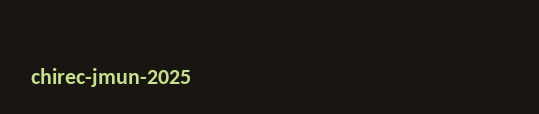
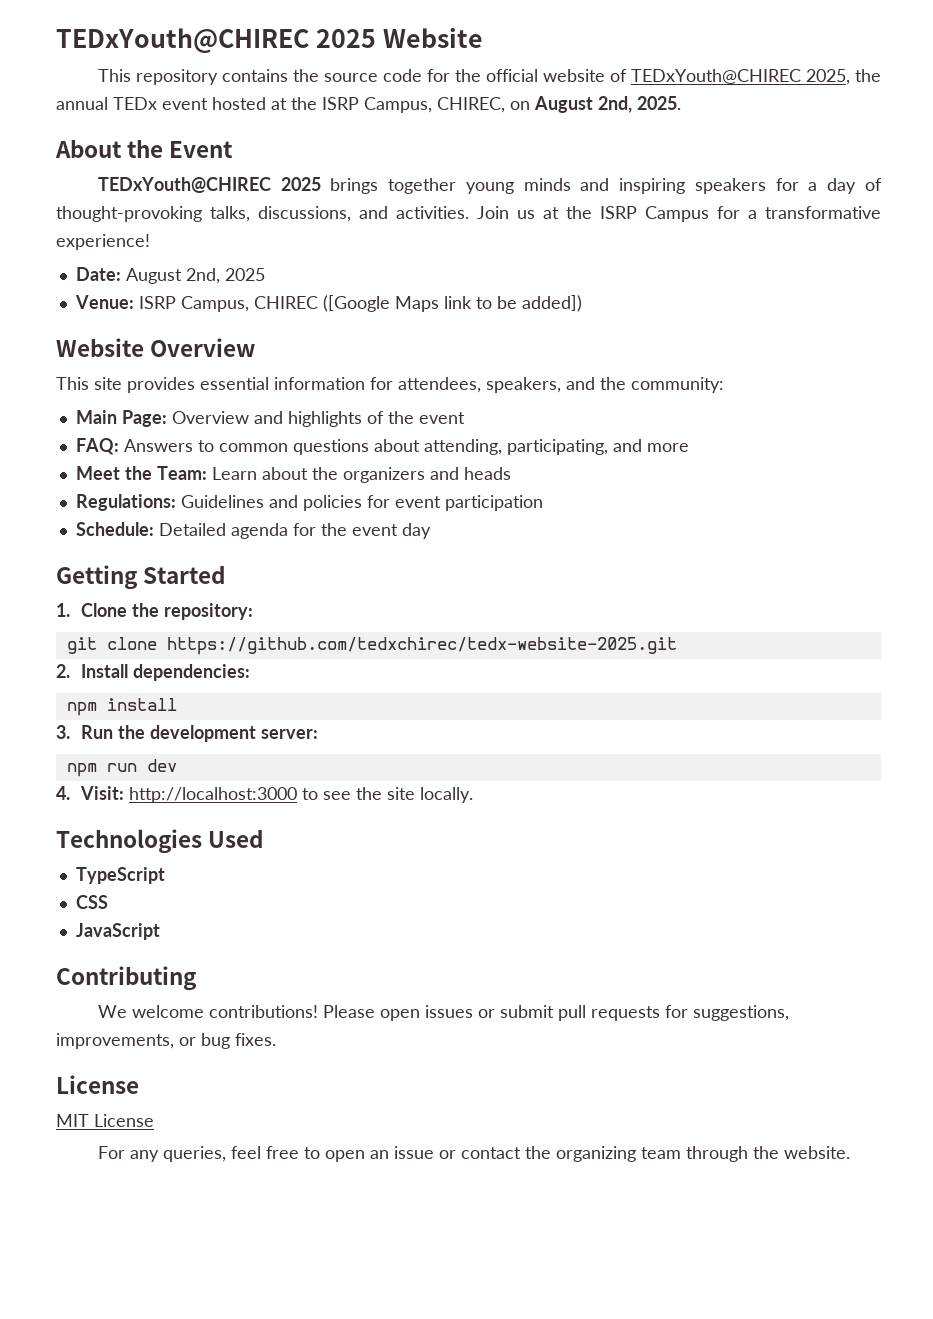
[31,68,191,87] chirec-jmun-2025 -> [56,28,483,53] [97,69,882,85] [56,96,681,113] [55,139,234,158] [97,177,883,194] [56,206,881,222] [56,234,150,250] [75,267,265,284] [74,295,582,312] [56,338,256,357] [56,377,724,393] [75,410,465,427] [75,438,689,455] [75,466,511,483] [75,494,543,511] [75,522,431,539] [56,565,226,590] [56,603,254,620] [66,637,677,655] [56,664,251,681] [66,698,177,716] [56,725,319,742] [66,759,177,777] [56,786,474,803] [56,829,264,854] [75,867,165,884] [75,895,108,909] [75,923,160,940] [56,966,197,991] [97,1005,789,1021] [56,1033,276,1049] [56,1075,139,1094] [56,1114,154,1127] [97,1146,850,1162] TEDxYouth@CHIREC 2025 Website // This repository contains the source code for the official website of TEDxYouth@CHIREC 2025, the annual TEDx event hosted at the ISRP Campus, CHIREC, on August 2nd, 2025. // About the Event // TEDxYouth@CHIREC 2025 brings together young minds and inspiring speakers for a day of thought-provoking talks, discussions, and activities. Join us at the ISRP Campus for a transformative experience! // Date: August 2nd, 2025 // Venue: ISRP Campus, CHIREC ([Google Maps link to be added]) // Website Overview // This site provides essential information for attendees, speakers, and the community: // Main Page: Overview and highlights of the event // FAQ: Answers to common questions about attending, participating, and more // Meet the Team: Learn about the organizers and heads // Regulations: Guidelines and policies for event participation // Schedule: Detailed agenda for the event day // Getting Started // 1. Clone the repository: // git clone https://github.com/tedxchirec/tedx-website-2025.git // 2. Install dependencies: // npm install // 3. Run the development server: // npm run dev // 4. Visit: http://localhost:3000 to see the site locally. // Technologies Used // TypeScript // CSS // JavaScript // Contributing // We welcome contributions! Please open issues or submit pull requests for suggestions, improvements, or bug fixes. // License // MIT License // For any queries, feel free to open an issue or contact the organizing team through the website.

